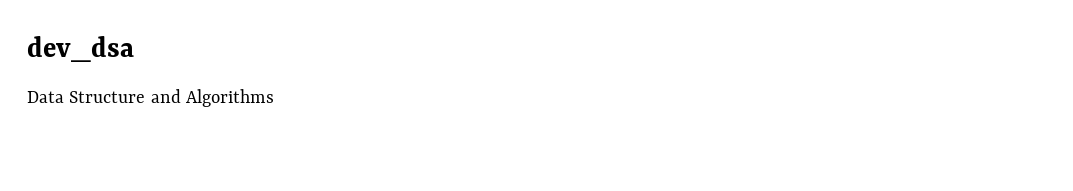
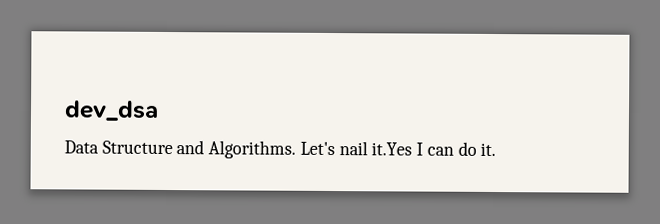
[186,89,275,107] Algorithms -> [208,140,497,159] Algorithms. Let's nail it.Yes I can do it.

